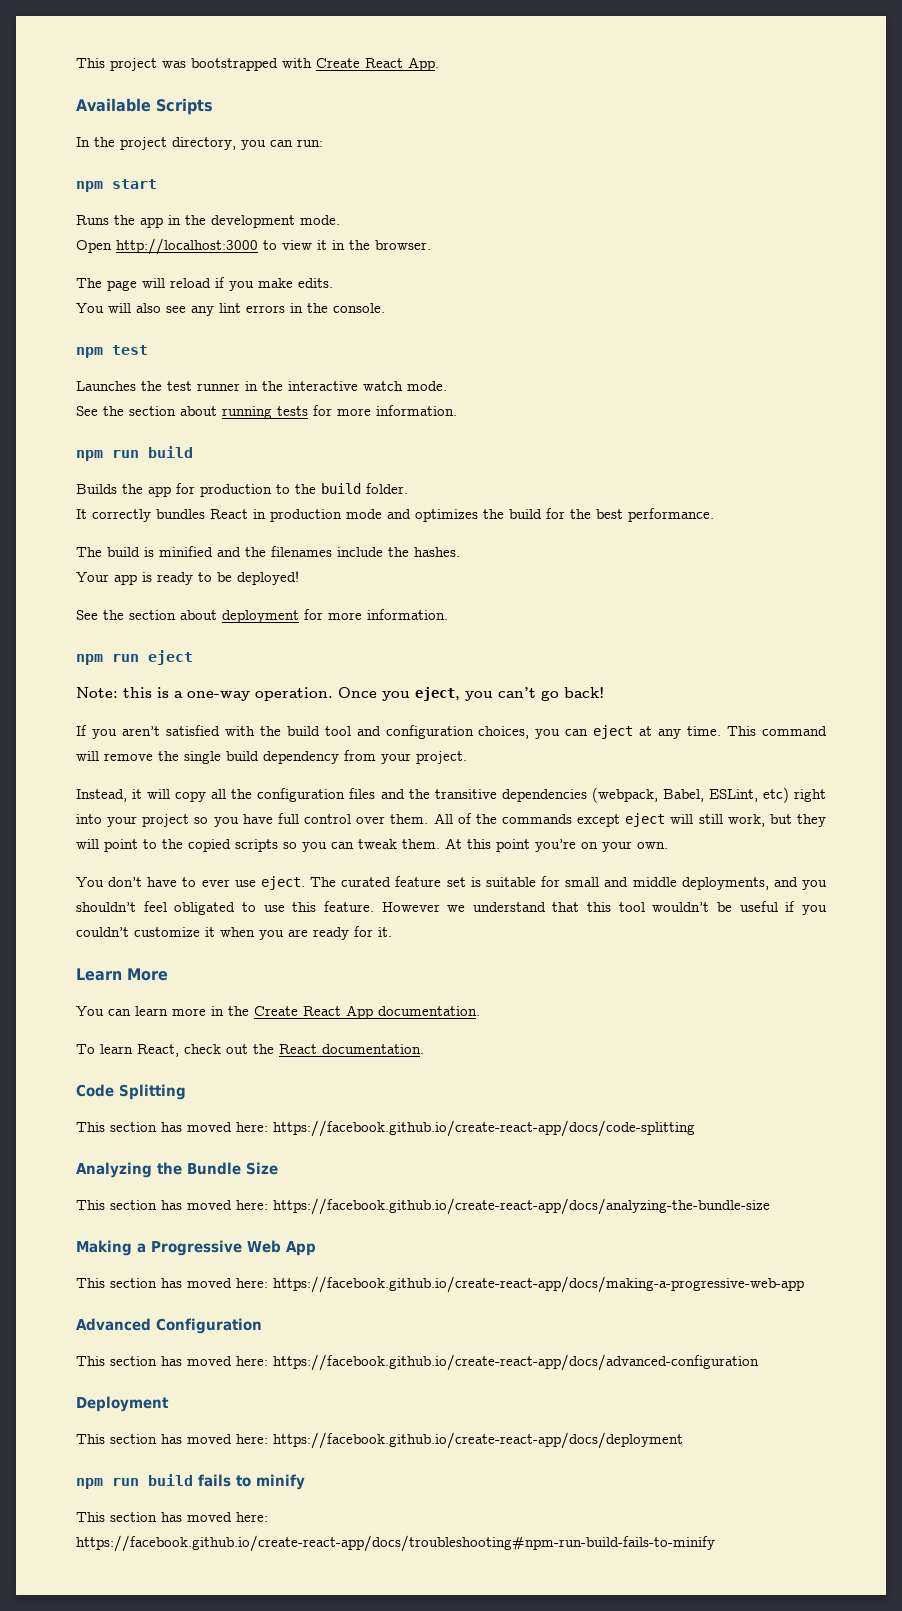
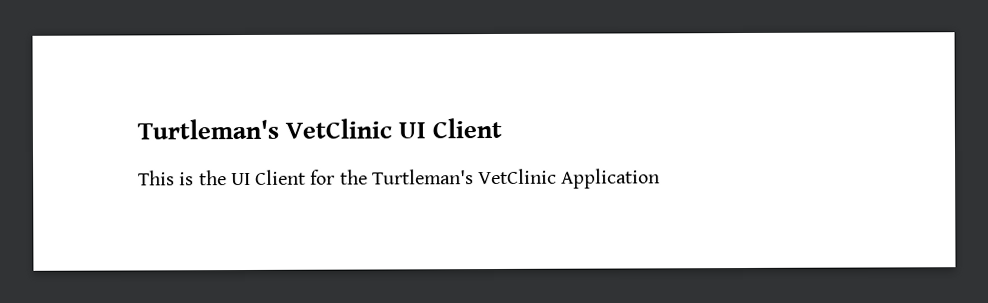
[76,57,439,71] [76,98,213,115] [76,137,323,150] [76,179,157,192] [76,215,340,228] [76,238,431,255] [76,277,333,291] [76,303,385,316] [76,345,148,358] [76,381,447,391] [76,405,457,419] [76,446,193,461] [76,483,408,497] [76,508,714,522] [76,546,460,557] [76,571,299,585] [76,609,448,623] [76,650,193,665] [76,687,604,701] [76,725,828,739] [76,750,467,764] [76,787,826,803] [76,813,826,827] [76,838,668,852] [76,876,827,890] [76,901,827,915] [76,926,392,940] [76,968,168,981] [76,1005,480,1019] [76,1044,424,1057] [76,1084,186,1100] [76,1120,695,1137] [76,1162,278,1178] [76,1198,770,1215] [76,1240,316,1256] [76,1276,804,1293] [76,1318,262,1334] [76,1354,759,1371] [76,1396,169,1412] [76,1432,683,1449] [76,1474,305,1490] [76,1512,268,1522] [76,1535,715,1552] This project was bootstrapped with Create React App. // Available Scripts // In the project directory, you can run: // npm start // Runs the app in the development mode. // Open http://localhost:3000 to view it in the browser. // The page will reload if you make edits. // You will also see any lint errors in the console. // npm test // Launches the test runner in the interactive watch mode. // See the section about running tests for more information. // npm run build // Builds the app for production to the build folder. // It correctly bundles React in production mode and optimizes the build for the best performance. // The build is minified and the filenames include the hashes. // Your app is ready to be deployed! // See the section about deployment for more information. // npm run eject // Note: this is a one-way operation. Once you eject, you can’t go back! // If you aren’t satisfied with the build tool and configuration choices, you can eject at any time. This command will remove the single build dependency from your project. // Instead, it will copy all the configuration files and the transitive dependencies (webpack, Babel, ESLint, etc) right into your project so you have full control over them. All of the commands except eject will still work, but they will point to the copied scripts so you can tweak them. At this point you’re on your own. // You don’t have to ever use eject. The curated feature set is suitable for small and middle deployments, and you shouldn’t feel obligated to use this feature. However we understand that this tool wouldn’t be useful if you couldn’t customize it when you are ready for it. // Learn More // You can learn more in the Create React App documentation. // To learn React, check out the React documentation. // Code Splitting // This section has moved here: https://facebook.github.io/create-react-app/docs/code-splitting // Analyzing the Bundle Size // This section has moved here: https://facebook.github.io/create-react-app/docs/analyzing-the-bundle-size // Making a Progressive Web App // This section has moved here: https://facebook.github.io/create-react-app/docs/making-a-progressive-web-app // Advanced Configuration // This section has moved here: https://facebook.github.io/create-react-app/docs/advanced-configuration // Deployment // This section has moved here: https://facebook.github.io/create-react-app/docs/deployment // npm run build fails to minify // This section has moved here: https://facebook.github.io/create-react-app/docs/troubleshooting#npm-run-build-fails-to-minify -> [137,117,503,140] [138,168,661,189] Turtleman's VetClinic UI Client // This is the UI Client for the Turtleman's VetClinic Application

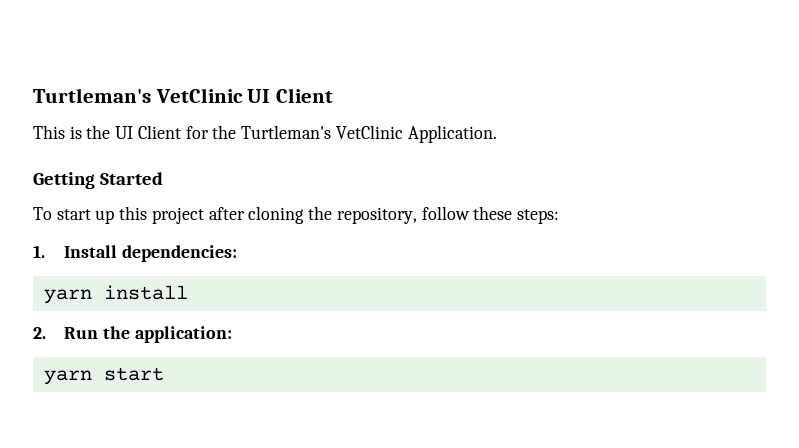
[561,168,661,189] Application -> [407,125,497,143] [33,172,164,189] [33,206,559,224] [33,245,238,262] [43,285,188,304] [33,326,232,343] [43,367,164,385] Application. // Getting Started // To start up this project after cloning the repository, follow these steps: // 1. Install dependencies: // yarn install // 2. Run the application: // yarn start

